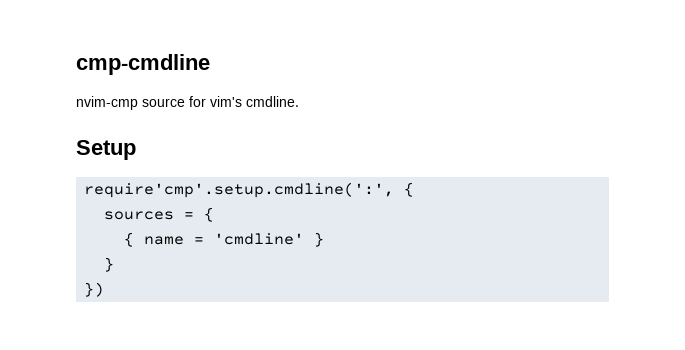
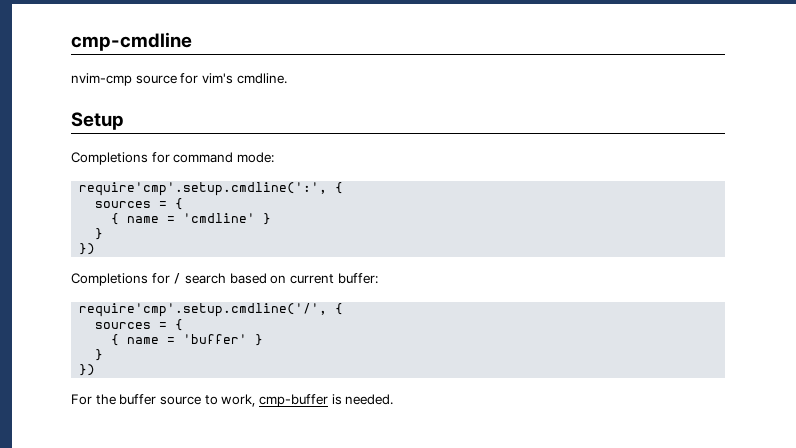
(136, 150) none -> [71,152,274,165] // Completions for command mode:
(105, 289) none -> [71,273,378,286] [79,303,344,317] [95,319,184,331] [111,334,264,346] [95,349,104,361] [79,364,96,376] [71,394,394,407] // Completions for / search based on current buffer: // require'cmp'.setup.cmdline('/', { // sources = { // { name = 'buffer' } // } // }) // For the buffer source to work, cmp-buffer is needed.

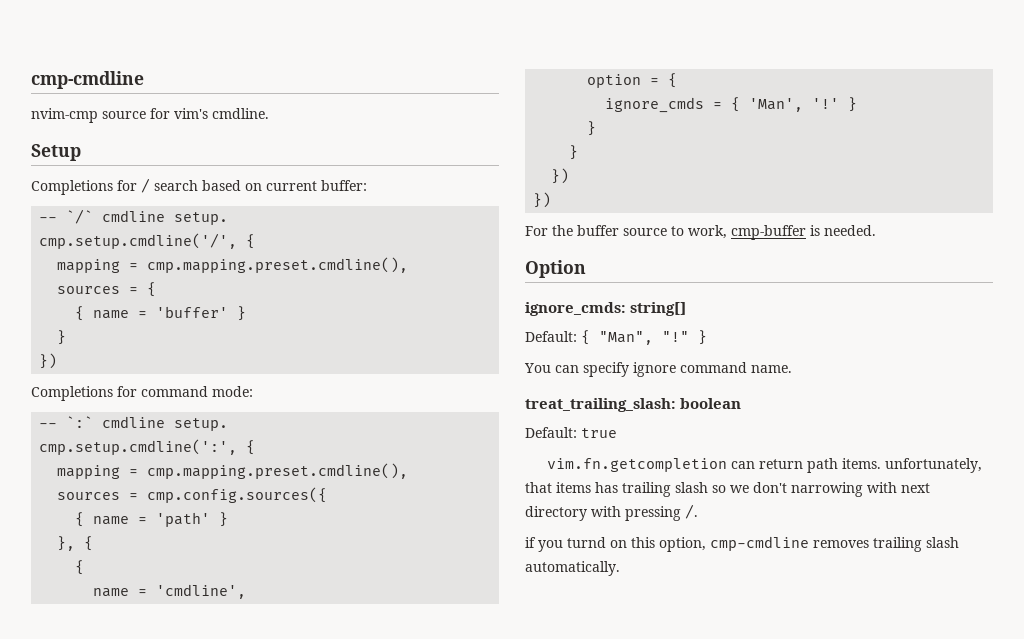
[71,152,274,165] [79,182,344,196] [95,198,184,210] [111,213,272,225] [95,228,104,240] [79,243,96,255] // Completions for command mode: // require'cmp'.setup.cmdline(':', { // sources = { // { name = 'cmdline' } // } // }) -> (81, 152) none
[79,303,344,317] require'cmp'.setup.cmdline('/', { -> [39,209,229,225] [39,233,256,249] [57,257,409,273] -- `/` cmdline setup. // cmp.setup.cmdline('/', { // mapping = cmp.mapping.preset.cmdline(),
(96, 370) none -> [31,386,253,401] [39,416,229,431] [39,439,256,455] [57,463,409,479] [57,487,328,503] [75,512,229,527] [57,536,94,551] [75,560,85,575] [93,584,247,599] [587,73,678,88] [605,97,858,113] [587,121,597,136] [569,145,579,160] [551,168,570,184] [533,192,552,208] // Completions for command mode: // -- `:` cmdline setup. // cmp.setup.cmdline(':', { // mapping = cmp.mapping.preset.cmdline(), // sources = cmp.config.sources({ // { name = 'path' } // }, { // { // name = 'cmdline', // option = { // ignore_cmds = { 'Man', '!' } // } // } // }) // })
(394, 399) none -> [525,260,586,278] [525,302,687,316] [525,330,707,345] [524,362,792,377] [525,398,742,412] [525,427,617,438] [547,458,983,473] [525,482,930,497] [525,504,698,521] [525,536,959,552] [525,561,620,576] // Option // ignore_cmds: string[] // Default: { "Man", "!" } // You can specify ignore command name. // treat_trailing_slash: boolean // Default: true // vim.fn.getcompletion can return path items. unfortunately, that items has trailing slash so we don't narrowing with next directory with pressing /. // if you turnd on this option, cmp-cmdline removes trailing slash automatically.

